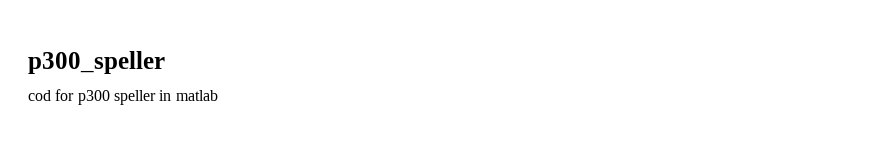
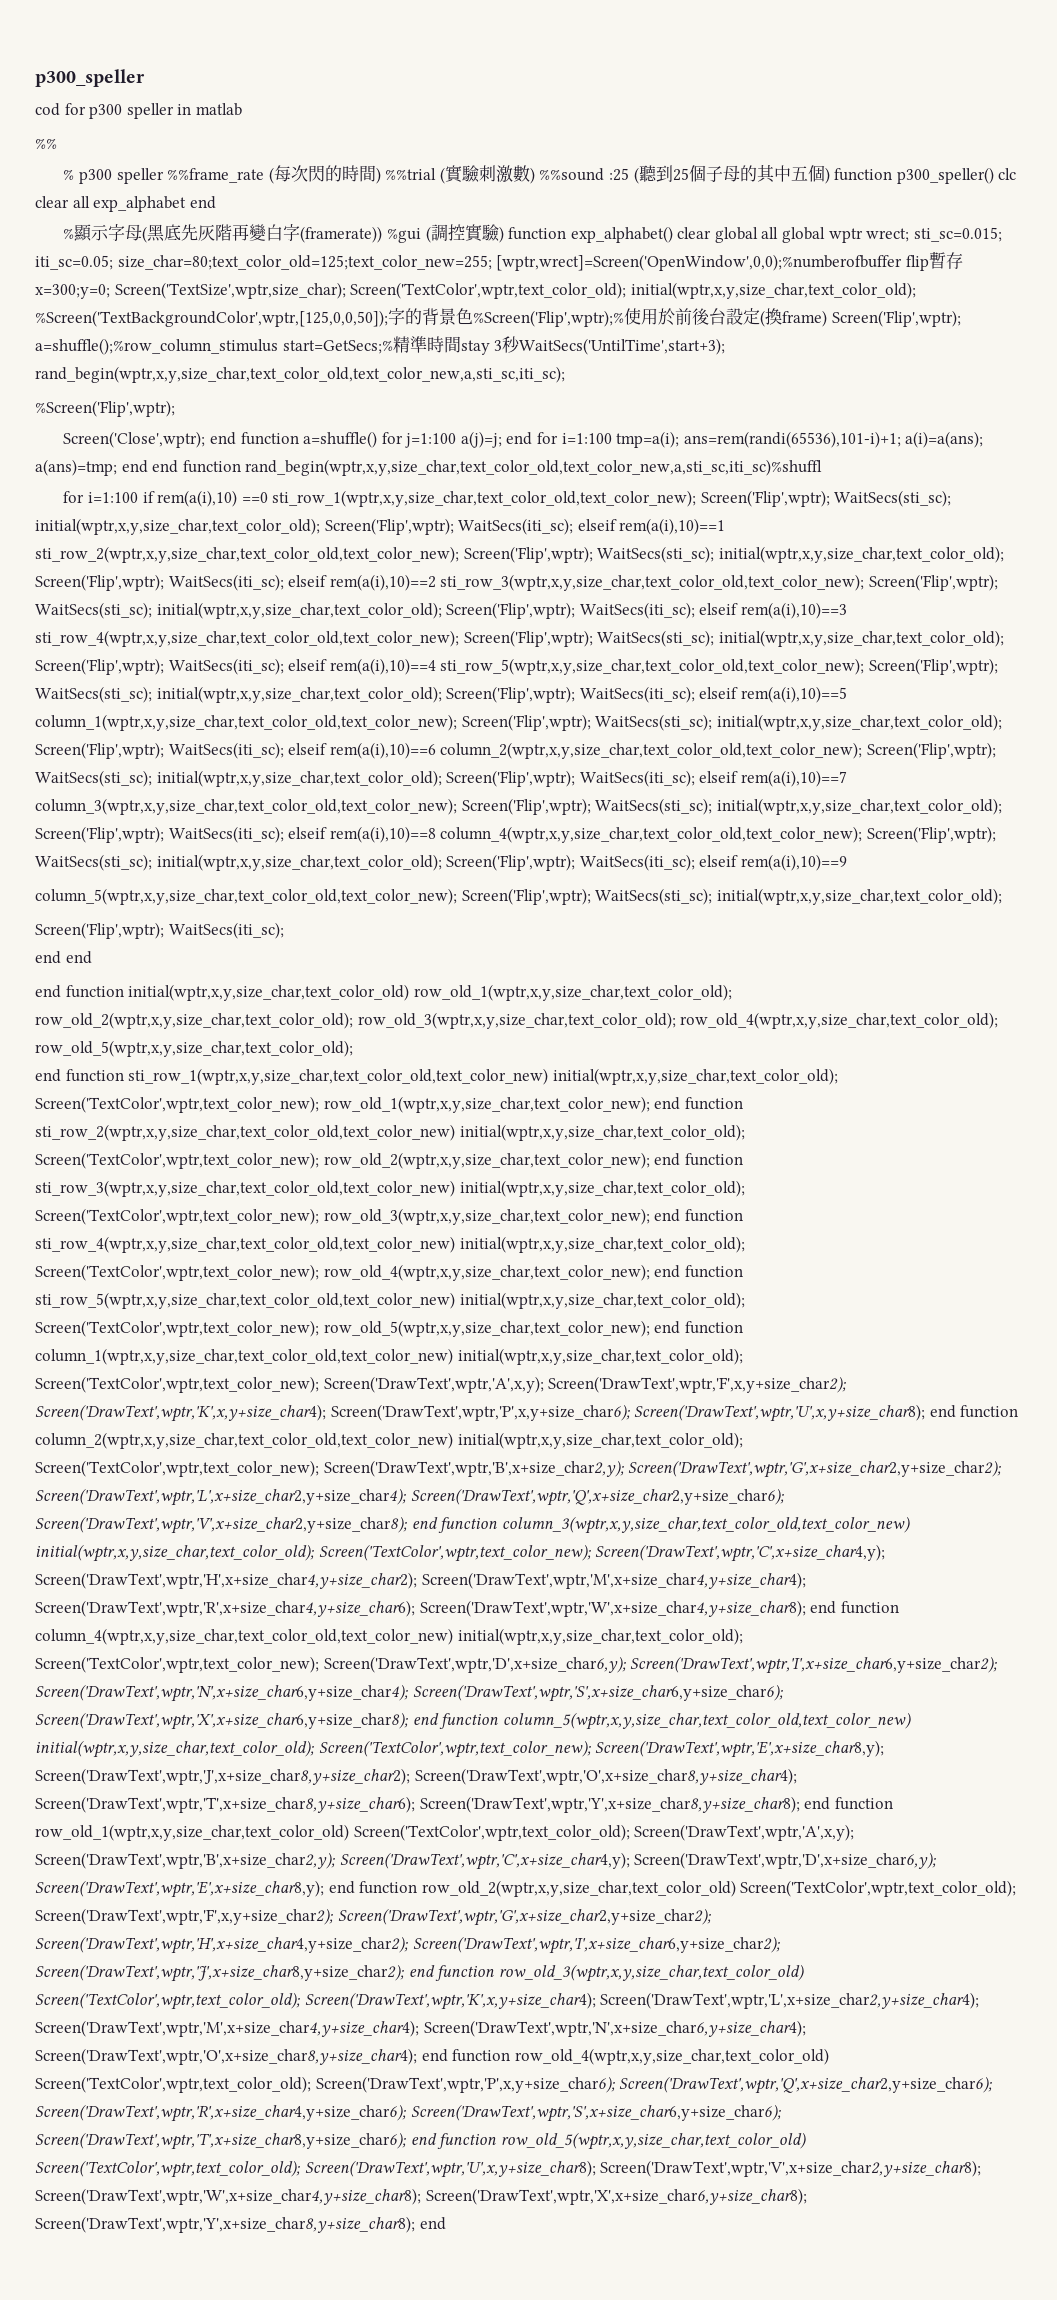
(218, 95) none -> [35,138,57,149] [63,164,1017,184] [35,196,216,212] [63,224,1002,243] [35,251,963,271] [35,282,916,299] [35,308,961,327] [35,336,726,355] [35,366,565,383] [35,400,175,417] [63,431,984,448] [35,459,823,476] [63,490,952,507] [35,518,726,535] [35,546,1004,563] [35,574,998,591] [35,602,847,619] [35,630,1004,647] [35,658,998,675] [35,686,847,703] [35,714,1002,731] [35,742,996,759] [35,770,847,787] [35,798,1002,815] [35,826,996,843] [35,854,847,871] [35,888,1002,905] [35,922,284,939] [35,951,92,964] [35,984,732,1001] [35,1012,999,1029] [35,1040,353,1057] [35,1068,838,1085] [35,1096,743,1113] [35,1124,745,1141] [35,1152,743,1169] [35,1180,745,1197] [35,1208,743,1225] [35,1236,745,1253] [35,1264,743,1281] [35,1292,745,1309] [35,1320,743,1337] [35,1348,743,1365] [35,1376,847,1393] [35,1404,1019,1422] [35,1432,743,1449] [35,1460,1002,1478] [35,1488,784,1506] [35,1516,910,1534] [35,1544,886,1562] [35,1572,806,1589] [35,1600,899,1617] [35,1628,743,1645] [35,1656,998,1674] [35,1684,783,1702] [35,1712,911,1730] [35,1740,885,1758] [35,1768,797,1785] [35,1796,893,1813] [35,1824,855,1841] [35,1852,937,1870] [35,1880,1017,1898] [35,1908,711,1926] [35,1936,780,1954] [35,1964,804,1982] [35,1992,980,2010] [35,2020,806,2037] [35,2048,829,2065] [35,2076,993,2094] [35,2104,781,2122] [35,2132,806,2150] [35,2160,982,2178] [35,2188,807,2205] [35,2216,446,2233] // %% // % p300 speller %%frame_rate (每次閃的時間) %%trial (實驗刺激數) %%sound :25 (聽到25個子母的其中五個) function p300_speller() clc clear all exp_alphabet end // %顯示字母(黑底先灰階再變白字(framerate)) %gui (調控實驗) function exp_alphabet() clear global all global wptr wrect; sti_sc=0.015; iti_sc=0.05; size_char=80;text_color_old=125;text_color_new=255; [wptr,wrect]=Screen('OpenWindow',0,0);%numberofbuffer flip暫存x=300;y=0; Screen('TextSize',wptr,size_char); Screen('TextColor',wptr,text_color_old); initial(wptr,x,y,size_char,text_color_old); %Screen('TextBackgroundColor',wptr,[125,0,0,50]);字的背景色%Screen('Flip',wptr);%使用於前後台設定(換frame) Screen('Flip',wptr); a=shuffle();%row_column_stimulus start=GetSecs;%精準時間stay 3秒WaitSecs('UntilTime',start+3); rand_begin(wptr,x,y,size_char,text_color_old,text_color_new,a,sti_sc,iti_sc); // %Screen('Flip',wptr); // Screen('Close',wptr); end function a=shuffle() for j=1:100 a(j)=j; end for i=1:100 tmp=a(i); ans=rem(randi(65536),101-i)+1; a(i)=a(ans); a(ans)=tmp; end end function rand_begin(wptr,x,y,size_char,text_color_old,text_color_new,a,sti_sc,iti_sc)%shuffl // for i=1:100 if rem(a(i),10) ==0 sti_row_1(wptr,x,y,size_char,text_color_old,text_color_new); Screen('Flip',wptr); WaitSecs(sti_sc); initial(wptr,x,y,size_char,text_color_old); Screen('Flip',wptr); WaitSecs(iti_sc); elseif rem(a(i),10)==1 sti_row_2(wptr,x,y,size_char,text_color_old,text_color_new); Screen('Flip',wptr); WaitSecs(sti_sc); initial(wptr,x,y,size_char,text_color_old); Screen('Flip',wptr); WaitSecs(iti_sc); elseif rem(a(i),10)==2 sti_row_3(wptr,x,y,size_char,text_color_old,text_color_new); Screen('Flip',wptr); WaitSecs(sti_sc); initial(wptr,x,y,size_char,text_color_old); Screen('Flip',wptr); WaitSecs(iti_sc); elseif rem(a(i),10)==3 sti_row_4(wptr,x,y,size_char,text_color_old,text_color_new); Screen('Flip',wptr); WaitSecs(sti_sc); initial(wptr,x,y,size_char,text_color_old); Screen('Flip',wptr); WaitSecs(iti_sc); elseif rem(a(i),10)==4 sti_row_5(wptr,x,y,size_char,text_color_old,text_color_new); Screen('Flip',wptr); WaitSecs(sti_sc); initial(wptr,x,y,size_char,text_color_old); Screen('Flip',wptr); WaitSecs(iti_sc); elseif rem(a(i),10)==5 column_1(wptr,x,y,size_char,text_color_old,text_color_new); Screen('Flip',wptr); WaitSecs(sti_sc); initial(wptr,x,y,size_char,text_color_old); Screen('Flip',wptr); WaitSecs(iti_sc); elseif rem(a(i),10)==6 column_2(wptr,x,y,size_char,text_color_old,text_color_new); Screen('Flip',wptr); WaitSecs(sti_sc); initial(wptr,x,y,size_char,text_color_old); Screen('Flip',wptr); WaitSecs(iti_sc); elseif rem(a(i),10)==7 column_3(wptr,x,y,size_char,text_color_old,text_color_new); Screen('Flip',wptr); WaitSecs(sti_sc); initial(wptr,x,y,size_char,text_color_old); Screen('Flip',wptr); WaitSecs(iti_sc); elseif rem(a(i),10)==8 column_4(wptr,x,y,size_char,text_color_old,text_color_new); Screen('Flip',wptr); WaitSecs(sti_sc); initial(wptr,x,y,size_char,text_color_old); Screen('Flip',wptr); WaitSecs(iti_sc); elseif rem(a(i),10)==9 // column_5(wptr,x,y,size_char,text_color_old,text_color_new); Screen('Flip',wptr); WaitSecs(sti_sc); initial(wptr,x,y,size_char,text_color_old); // Screen('Flip',wptr); WaitSecs(iti_sc); // end end // end function initial(wptr,x,y,size_char,text_color_old) row_old_1(wptr,x,y,size_char,text_color_old); row_old_2(wptr,x,y,size_char,text_color_old); row_old_3(wptr,x,y,size_char,text_color_old); row_old_4(wptr,x,y,size_char,text_color_old); row_old_5(wptr,x,y,size_char,text_color_old); // end function sti_row_1(wptr,x,y,size_char,text_color_old,text_color_new) initial(wptr,x,y,size_char,text_color_old); Screen('TextColor',wptr,text_color_new); row_old_1(wptr,x,y,size_char,text_color_new); end function sti_row_2(wptr,x,y,size_char,text_color_old,text_color_new) initial(wptr,x,y,size_char,text_color_old); Screen('TextColor',wptr,text_color_new); row_old_2(wptr,x,y,size_char,text_color_new); end function sti_row_3(wptr,x,y,size_char,text_color_old,text_color_new) initial(wptr,x,y,size_char,text_color_old); Screen('TextColor',wptr,text_color_new); row_old_3(wptr,x,y,size_char,text_color_new); end function sti_row_4(wptr,x,y,size_char,text_color_old,text_color_new) initial(wptr,x,y,size_char,text_color_old); Screen('TextColor',wptr,text_color_new); row_old_4(wptr,x,y,size_char,text_color_new); end function sti_row_5(wptr,x,y,size_char,text_color_old,text_color_new) initial(wptr,x,y,size_char,text_color_old); Screen('TextColor',wptr,text_color_new); row_old_5(wptr,x,y,size_char,text_color_new); end function column_1(wptr,x,y,size_char,text_color_old,text_color_new) initial(wptr,x,y,size_char,text_color_old); Screen('TextColor',wptr,text_color_new); Screen('DrawText',wptr,'A',x,y); Screen('DrawText',wptr,'F',x,y+size_char2); Screen('DrawText',wptr,'K',x,y+size_char4); Screen('DrawText',wptr,'P',x,y+size_char6); Screen('DrawText',wptr,'U',x,y+size_char8); end function column_2(wptr,x,y,size_char,text_color_old,text_color_new) initial(wptr,x,y,size_char,text_color_old); Screen('TextColor',wptr,text_color_new); Screen('DrawText',wptr,'B',x+size_char2,y); Screen('DrawText',wptr,'G',x+size_char2,y+size_char2); Screen('DrawText',wptr,'L',x+size_char2,y+size_char4); Screen('DrawText',wptr,'Q',x+size_char2,y+size_char6); Screen('DrawText',wptr,'V',x+size_char2,y+size_char8); end function column_3(wptr,x,y,size_char,text_color_old,text_color_new) initial(wptr,x,y,size_char,text_color_old); Screen('TextColor',wptr,text_color_new); Screen('DrawText',wptr,'C',x+size_char4,y); Screen('DrawText',wptr,'H',x+size_char4,y+size_char2); Screen('DrawText',wptr,'M',x+size_char4,y+size_char4); Screen('DrawText',wptr,'R',x+size_char4,y+size_char6); Screen('DrawText',wptr,'W',x+size_char4,y+size_char8); end function column_4(wptr,x,y,size_char,text_color_old,text_color_new) initial(wptr,x,y,size_char,text_color_old); Screen('TextColor',wptr,text_color_new); Screen('DrawText',wptr,'D',x+size_char6,y); Screen('DrawText',wptr,'I',x+size_char6,y+size_char2); Screen('DrawText',wptr,'N',x+size_char6,y+size_char4); Screen('DrawText',wptr,'S',x+size_char6,y+size_char6); Screen('DrawText',wptr,'X',x+size_char6,y+size_char8); end function column_5(wptr,x,y,size_char,text_color_old,text_color_new) initial(wptr,x,y,size_char,text_color_old); Screen('TextColor',wptr,text_color_new); Screen('DrawText',wptr,'E',x+size_char8,y); Screen('DrawText',wptr,'J',x+size_char8,y+size_char2); Screen('DrawText',wptr,'O',x+size_char8,y+size_char4); Screen('DrawText',wptr,'T',x+size_char8,y+size_char6); Screen('DrawText',wptr,'Y',x+size_char8,y+size_char8); end function row_old_1(wptr,x,y,size_char,text_color_old) Screen('TextColor',wptr,text_color_old); Screen('DrawText',wptr,'A',x,y); Screen('DrawText',wptr,'B',x+size_char2,y); Screen('DrawText',wptr,'C',x+size_char4,y); Screen('DrawText',wptr,'D',x+size_char6,y); Screen('DrawText',wptr,'E',x+size_char8,y); end function row_old_2(wptr,x,y,size_char,text_color_old) Screen('TextColor',wptr,text_color_old); Screen('DrawText',wptr,'F',x,y+size_char2); Screen('DrawText',wptr,'G',x+size_char2,y+size_char2); Screen('DrawText',wptr,'H',x+size_char4,y+size_char2); Screen('DrawText',wptr,'I',x+size_char6,y+size_char2); Screen('DrawText',wptr,'J',x+size_char8,y+size_char2); end function row_old_3(wptr,x,y,size_char,text_color_old) Screen('TextColor',wptr,text_color_old); Screen('DrawText',wptr,'K',x,y+size_char4); Screen('DrawText',wptr,'L',x+size_char2,y+size_char4); Screen('DrawText',wptr,'M',x+size_char4,y+size_char4); Screen('DrawText',wptr,'N',x+size_char6,y+size_char4); Screen('DrawText',wptr,'O',x+size_char8,y+size_char4); end function row_old_4(wptr,x,y,size_char,text_color_old) Screen('TextColor',wptr,text_color_old); Screen('DrawText',wptr,'P',x,y+size_char6); Screen('DrawText',wptr,'Q',x+size_char2,y+size_char6); Screen('DrawText',wptr,'R',x+size_char4,y+size_char6); Screen('DrawText',wptr,'S',x+size_char6,y+size_char6); Screen('DrawText',wptr,'T',x+size_char8,y+size_char6); end function row_old_5(wptr,x,y,size_char,text_color_old) Screen('TextColor',wptr,text_color_old); Screen('DrawText',wptr,'U',x,y+size_char8); Screen('DrawText',wptr,'V',x+size_char2,y+size_char8); Screen('DrawText',wptr,'W',x+size_char4,y+size_char8); Screen('DrawText',wptr,'X',x+size_char6,y+size_char8); Screen('DrawText',wptr,'Y',x+size_char8,y+size_char8); end

